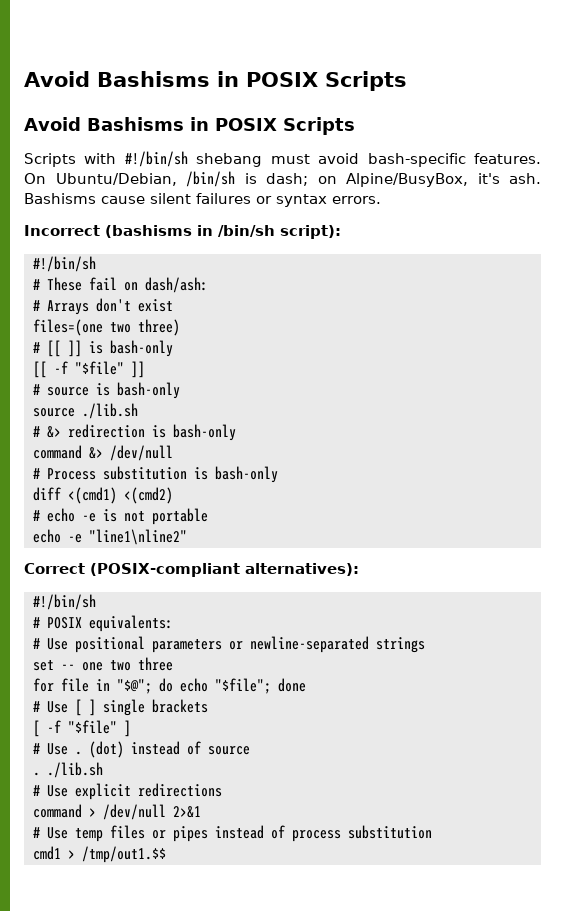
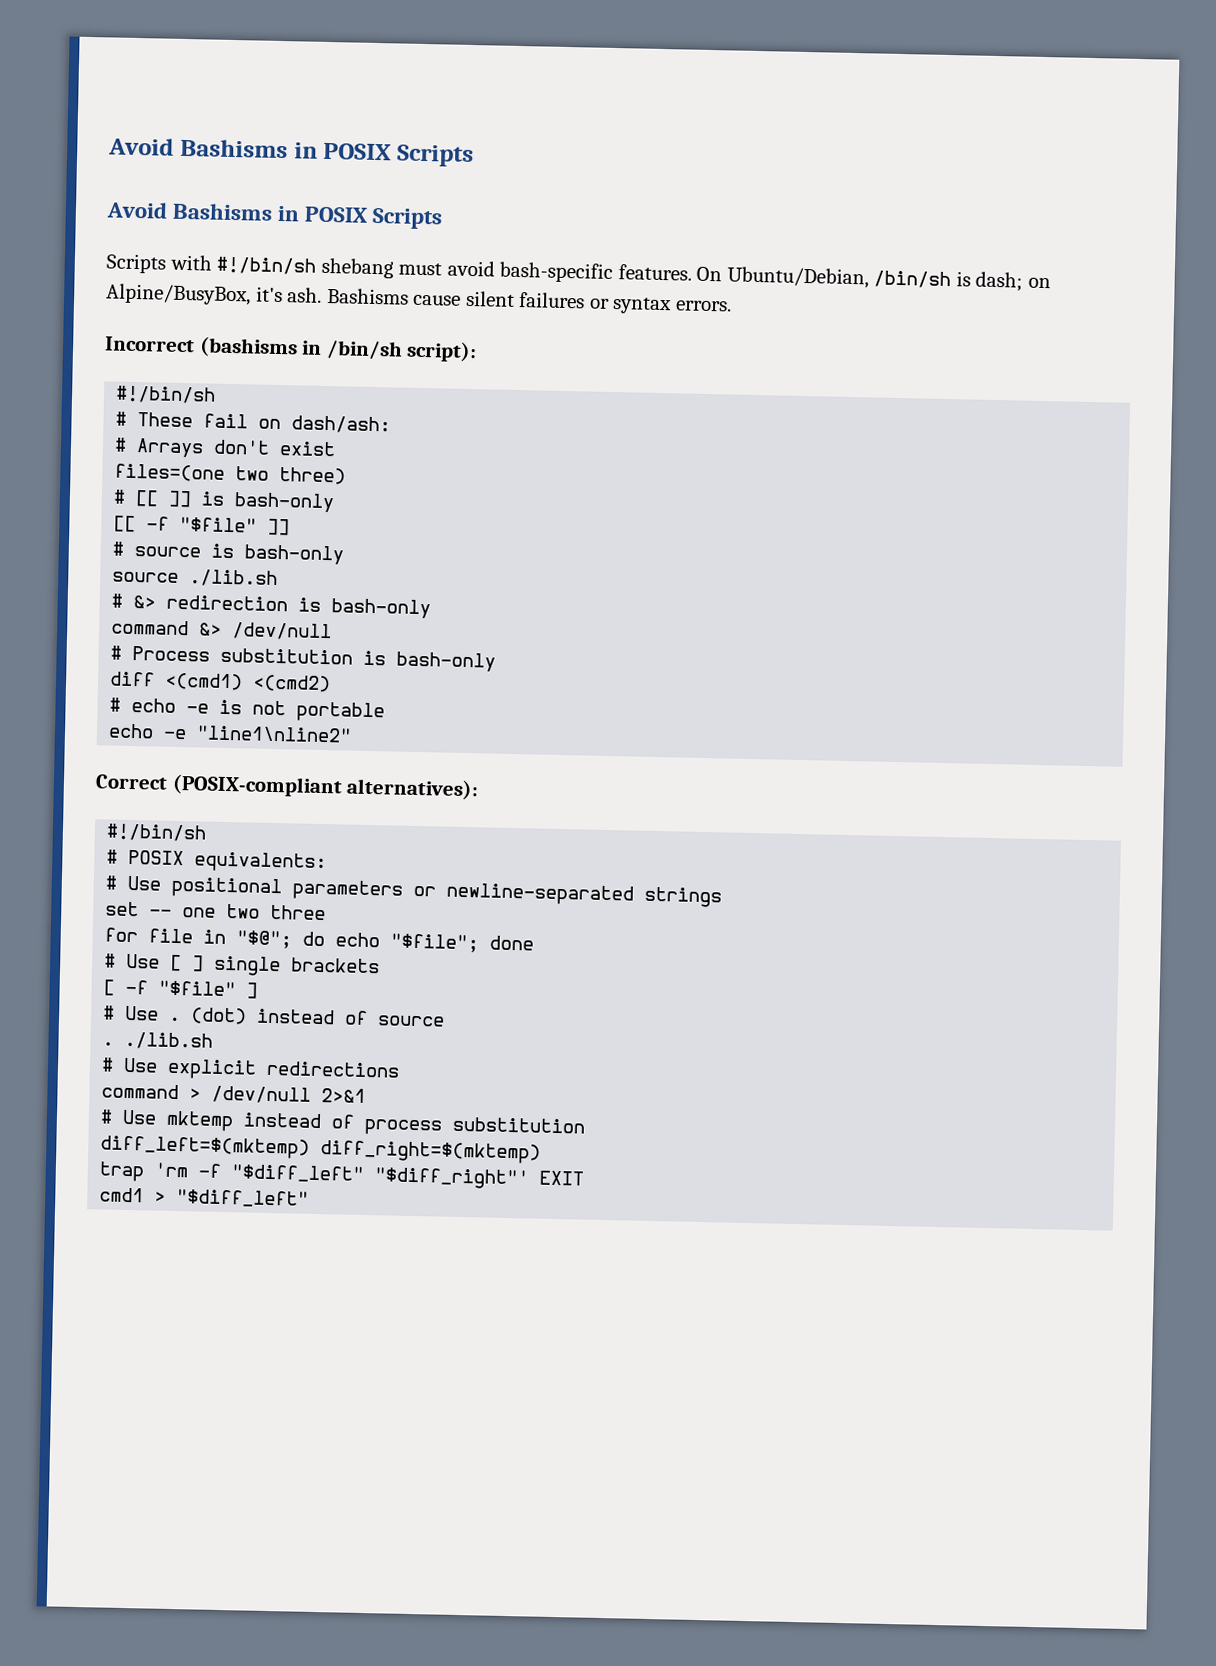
[75,825,208,842] temp files or pipes -> [166,1110,235,1132] mktemp
(432, 832) none -> [100,1135,542,1164] [99,1161,585,1190] // diff_left=$(mktemp) diff_right=$(mktemp) // trap 'rm -f "$diff_left" "$diff_right"' EXIT
[82,846,166,863] /tmp/out1.$$ -> [176,1189,310,1208] "$diff_left"

